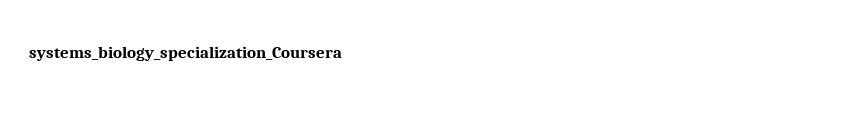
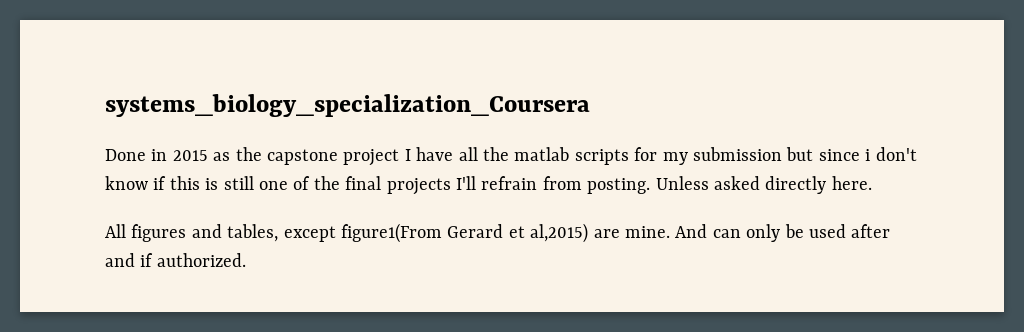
(342, 53) none -> [105,147,917,166] [105,176,872,195] [105,223,891,243] [105,253,246,267] // Done in 2015 as the capstone project I have all the matlab scripts for my submission but since i don't know if this is still one of the final projects I'll refrain from posting. Unless asked directly here. // All figures and tables, except figure1(From Gerard et al,2015) are mine. And can only be used after and if authorized.

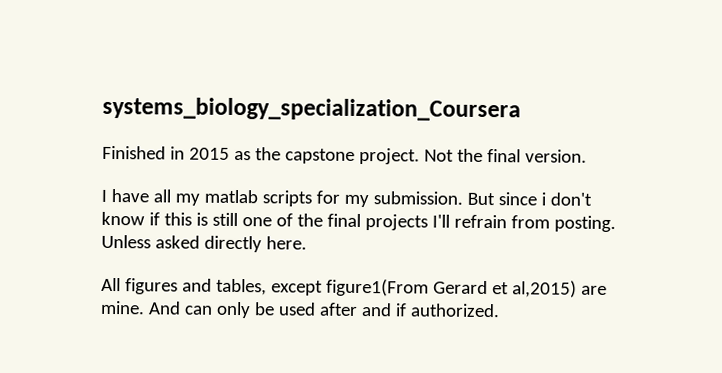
[105,149,146,161] Done -> [102,145,166,160] Finished
[343,149,400,166] project -> [358,147,587,165] project. Not the final version. //
[482,147,509,161] the -> [174,193,200,206] my
[692,147,814,161] submission but -> [372,191,495,206] submission. But

